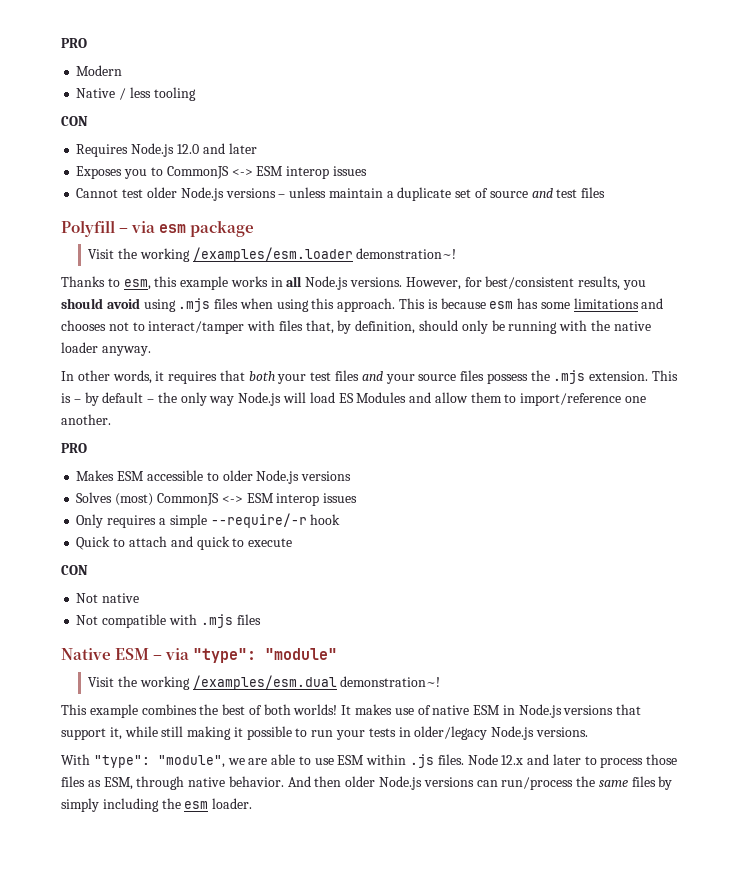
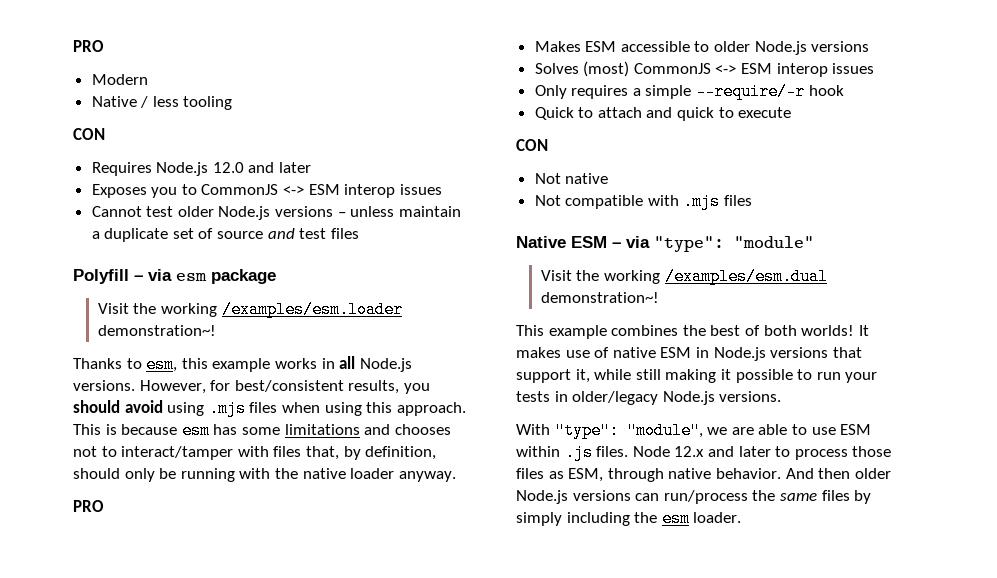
[61,370,679,384] [61,392,647,406] [61,414,111,425] // In other words, it requires that both your test files and your source files possess the .mjs extension. This is – by default – the only way Node.js will load ES Modules and allow them to import/reference one another. -> (456, 476) none

